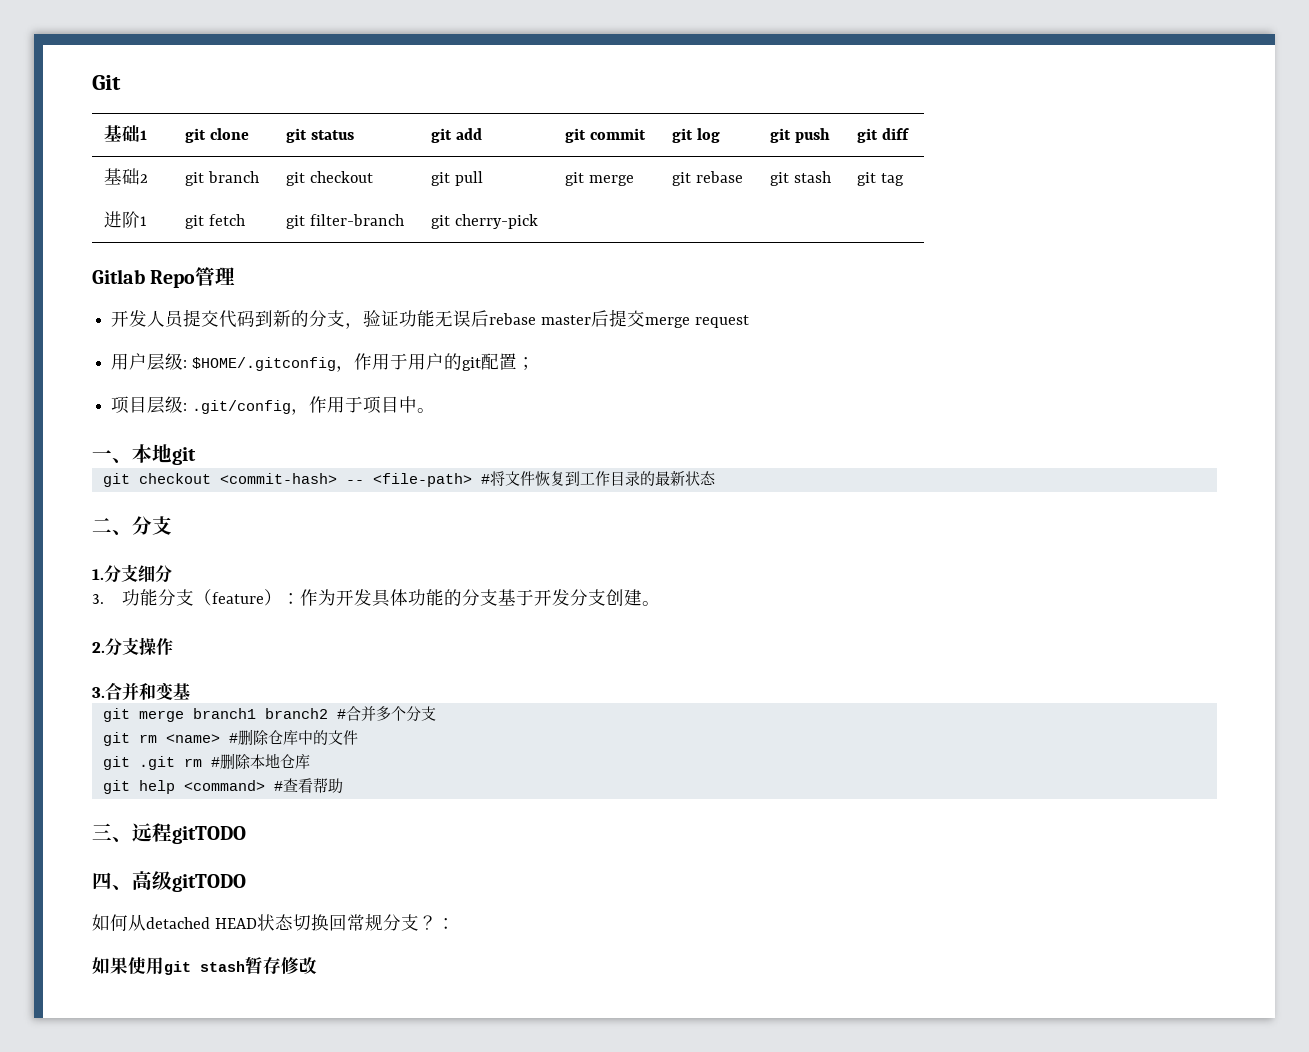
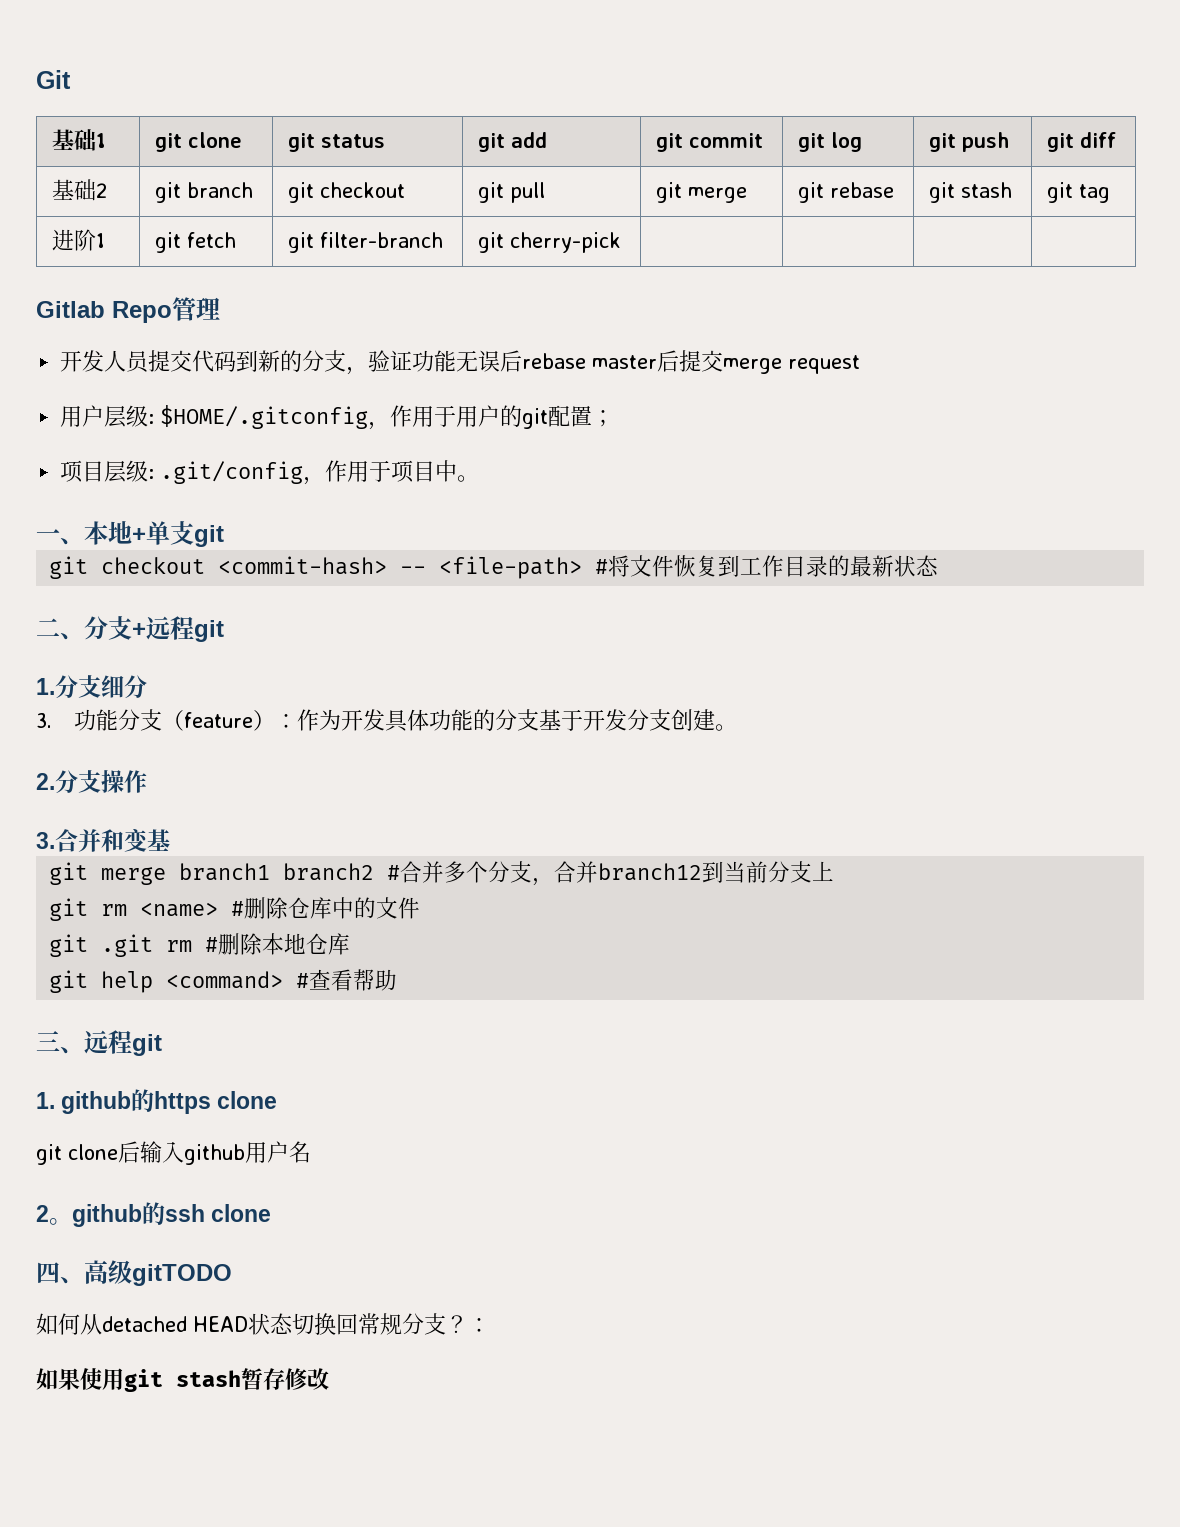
(172, 453) none -> [132,521,194,545] +单支
(172, 525) none -> [132,616,224,642] +远程git
(436, 713) none -> [532,861,835,886] ，合并branch12到当前分支上
[172,826,246,844] gitTODO -> [132,1034,162,1056] [36,1089,278,1114] [36,1141,311,1165] [36,1202,272,1227] git // 1. github的https clone // git clone后输入github用户名 // 2。github的ssh clone

